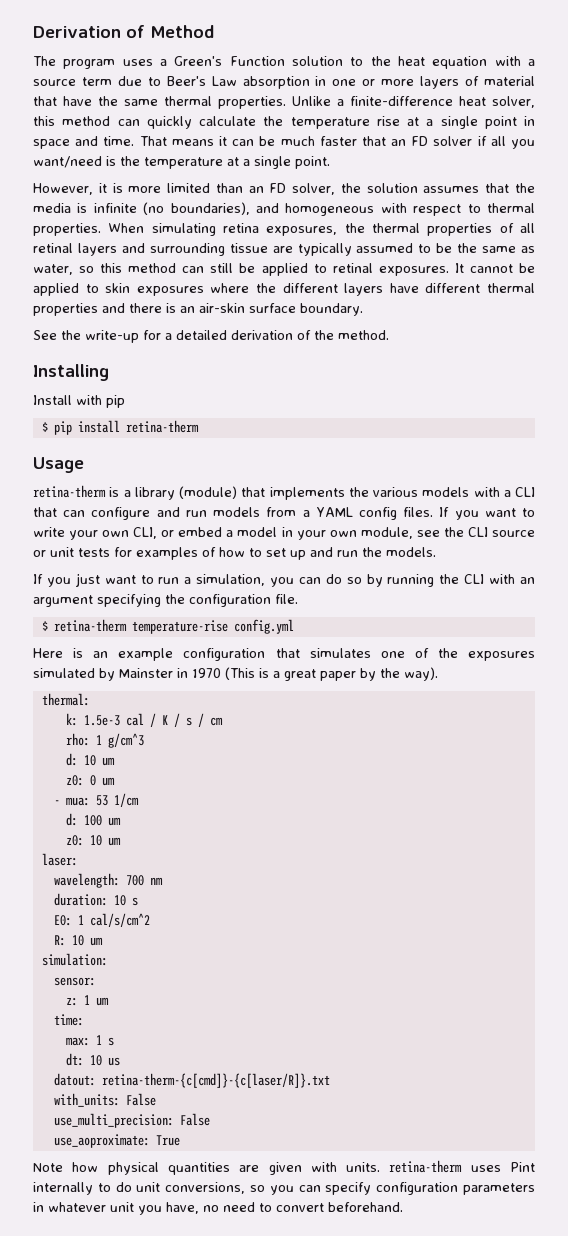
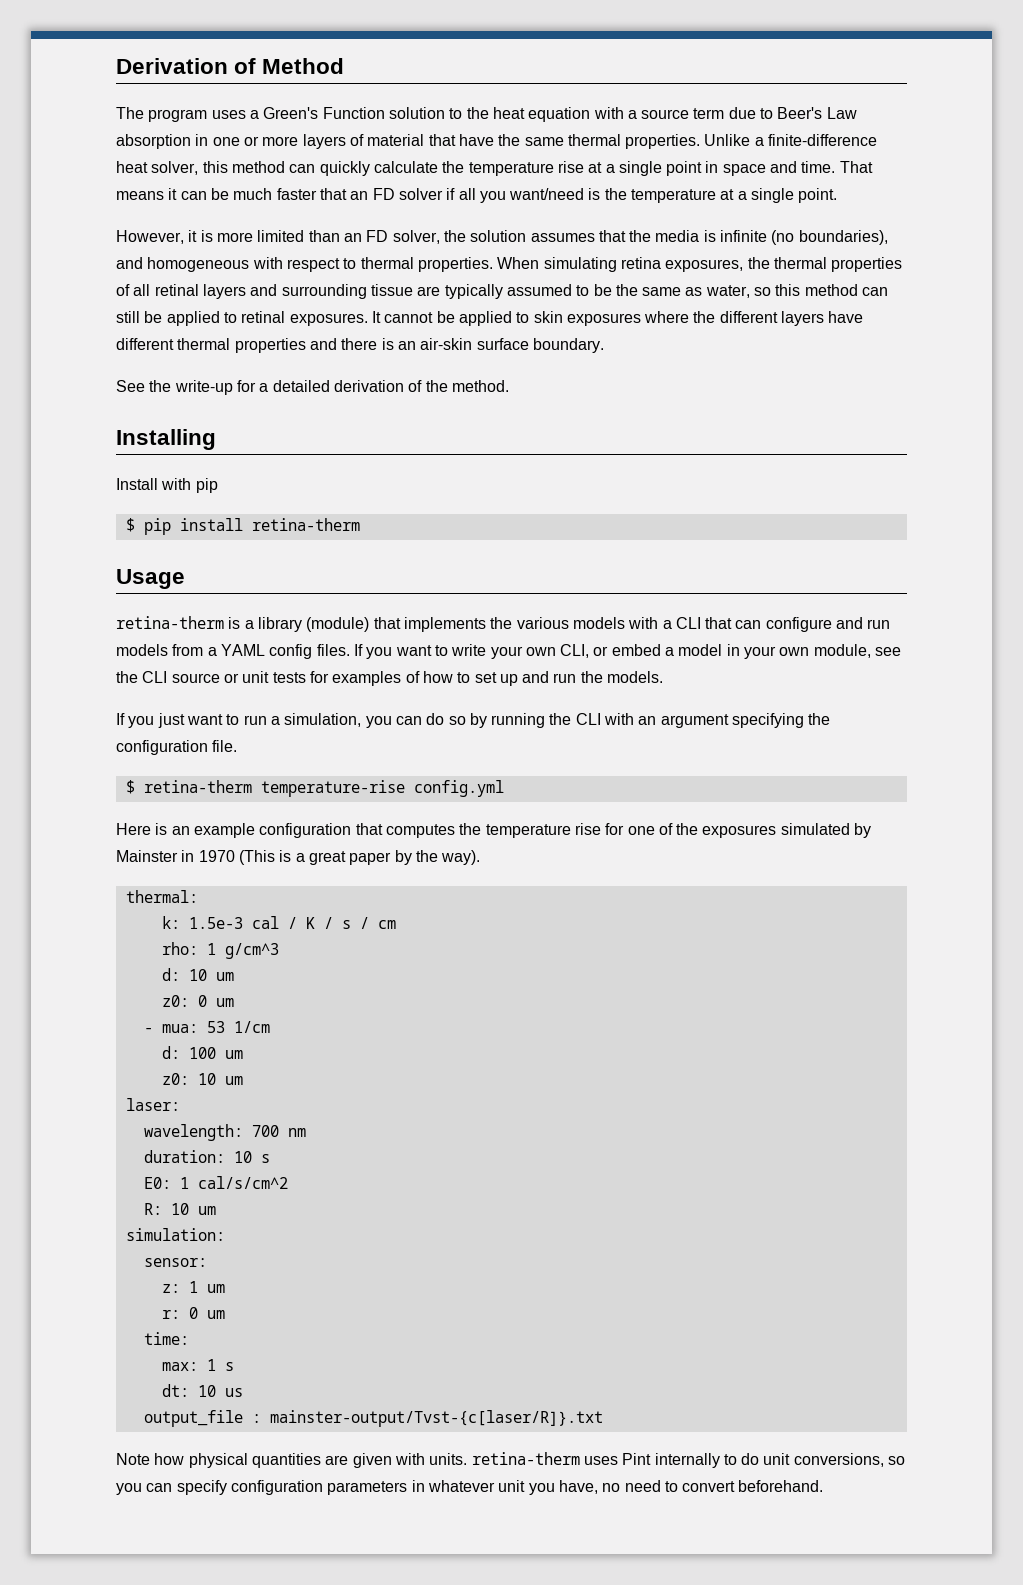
[309,648,371,658] simulates -> [385,823,625,838] computes the temperature rise for
(109, 1001) none -> [161,1307,225,1319] // r: 0 um
[53,1073,330,1088] [53,1093,156,1107] [53,1113,210,1128] [53,1134,180,1148] datout: retina-therm-{c[cmd]}-{c[laser/R]}.txt // with_units: False // use_multi_precision: False // use_aoproximate: True -> [143,1410,603,1427] output_file : mainster-output/Tvst-{c[laser/R]}.txt

